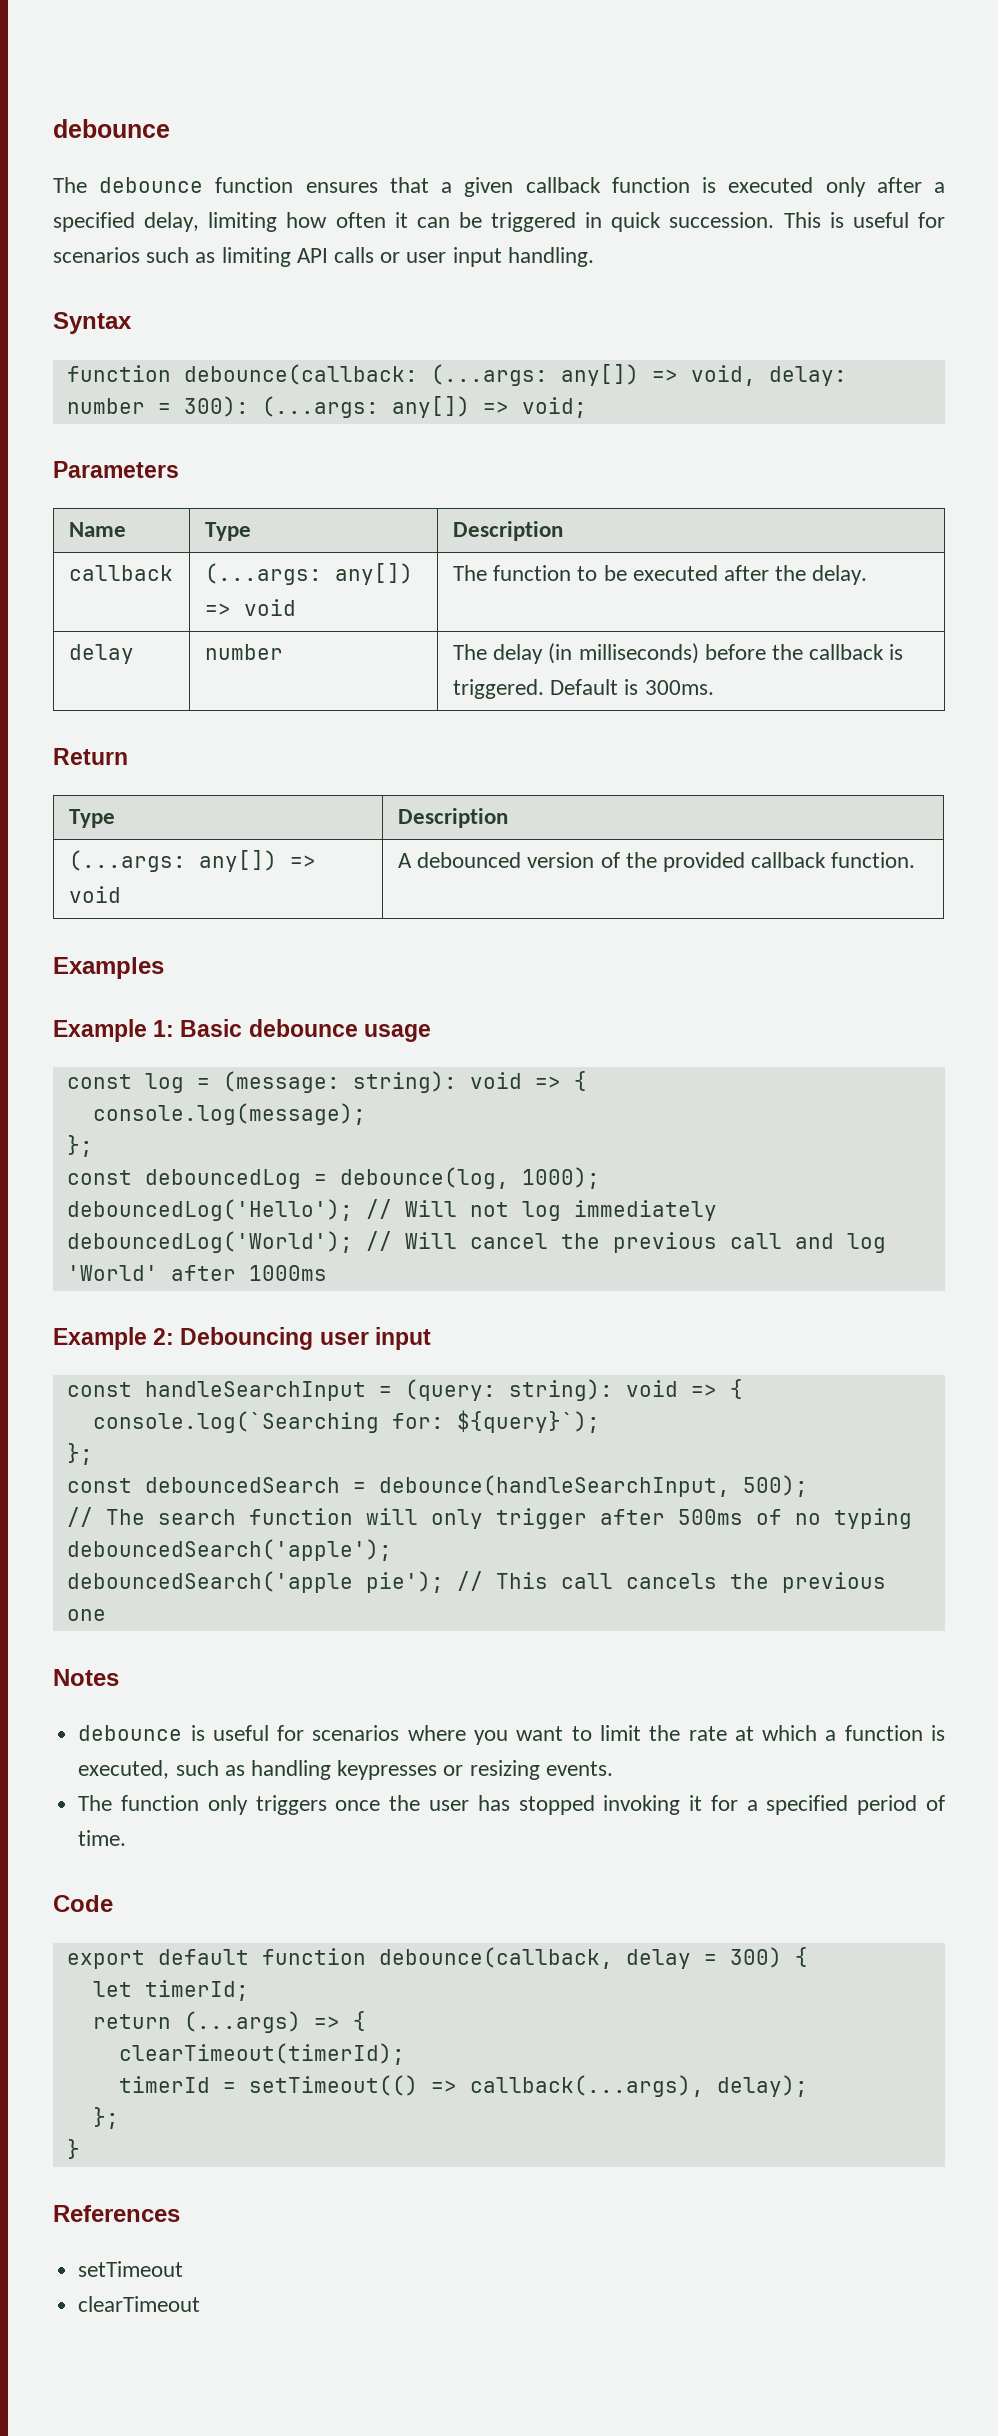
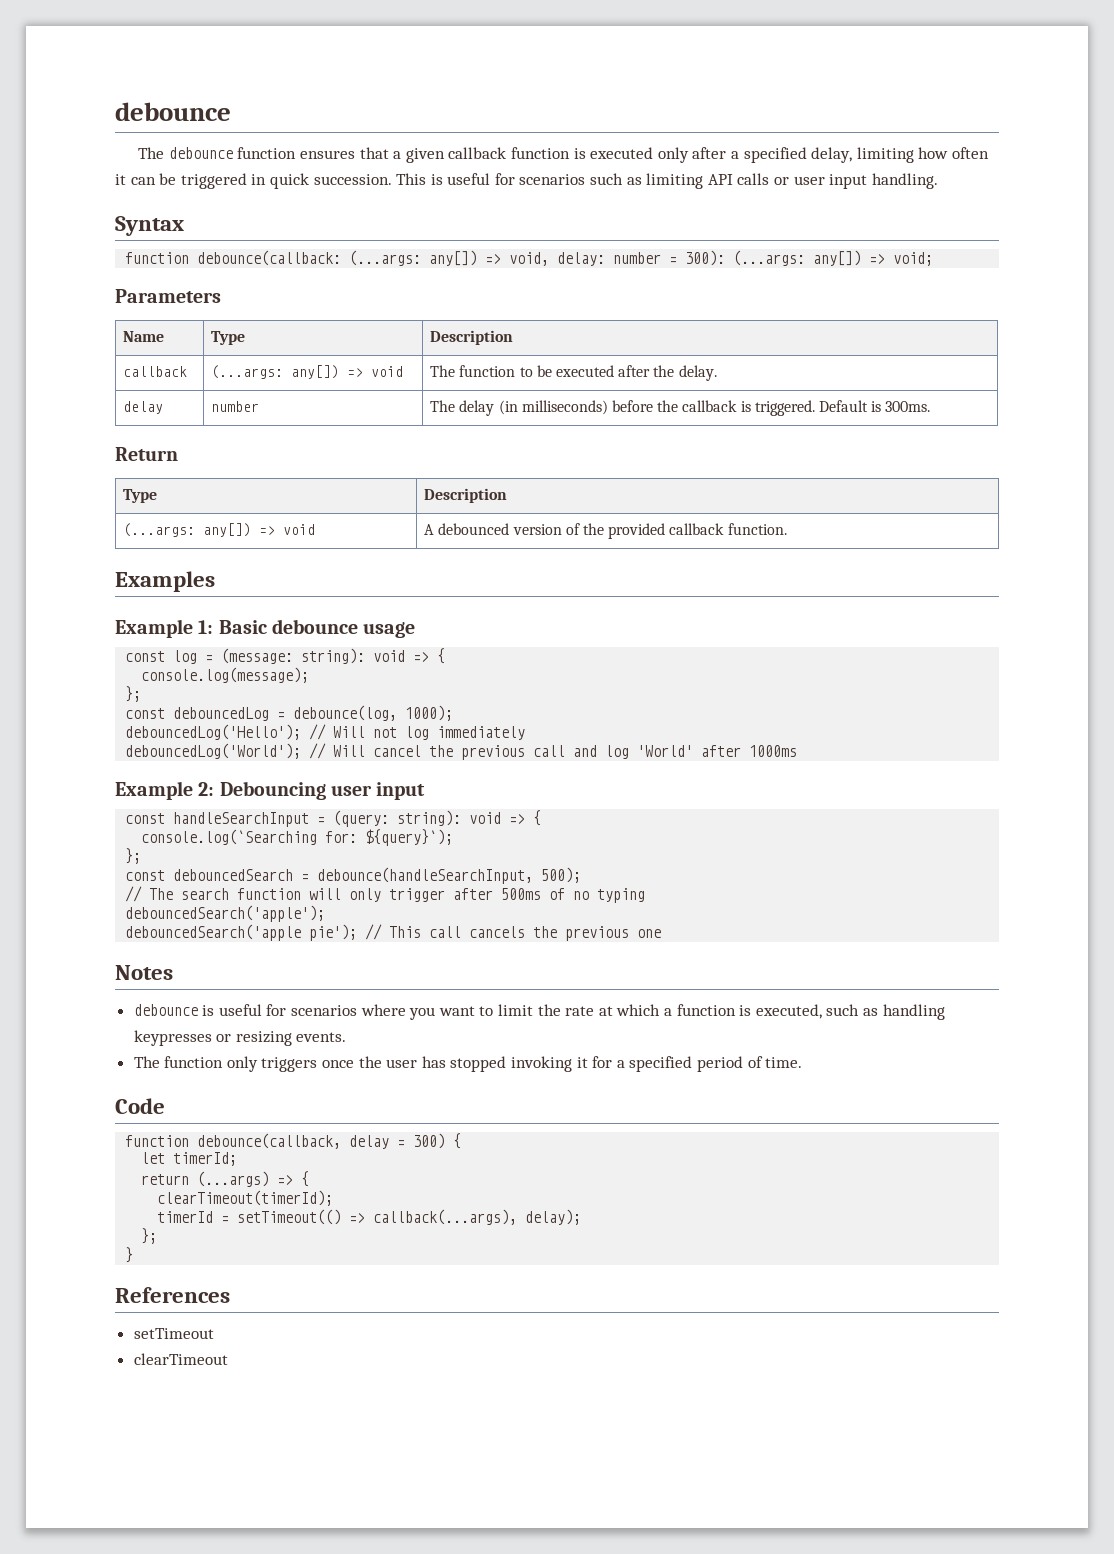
[66,1949,249,1969] export default -> (165, 1106) none

